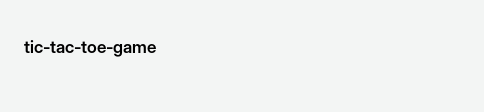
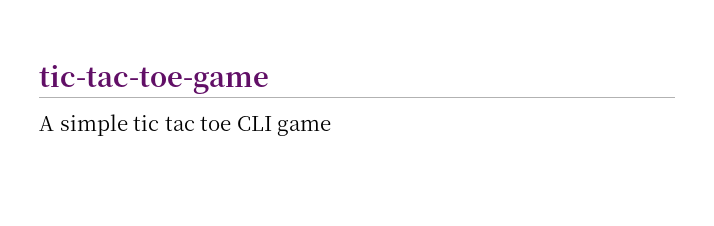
(156, 48) none -> [39,114,332,136] // A simple tic tac toe CLI game

